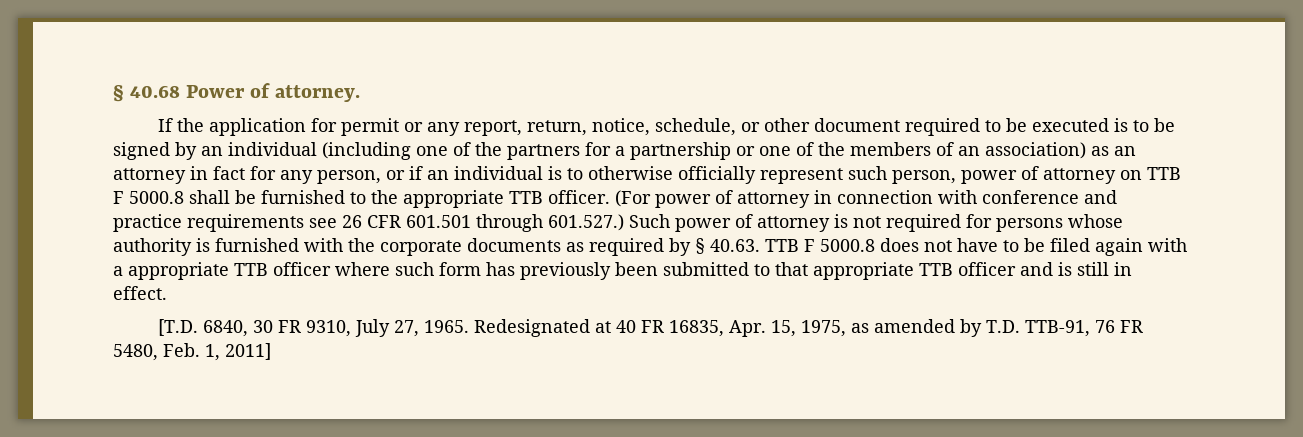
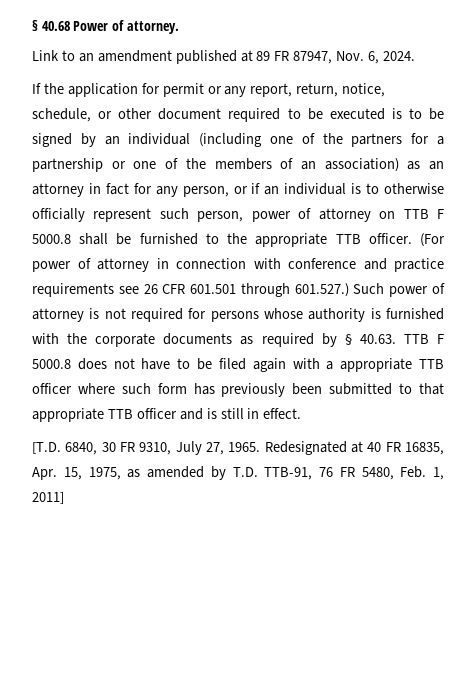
(361, 93) none -> [32,50,416,64] // Link to an amendment published at 89 FR 87947, Nov. 6, 2024.

